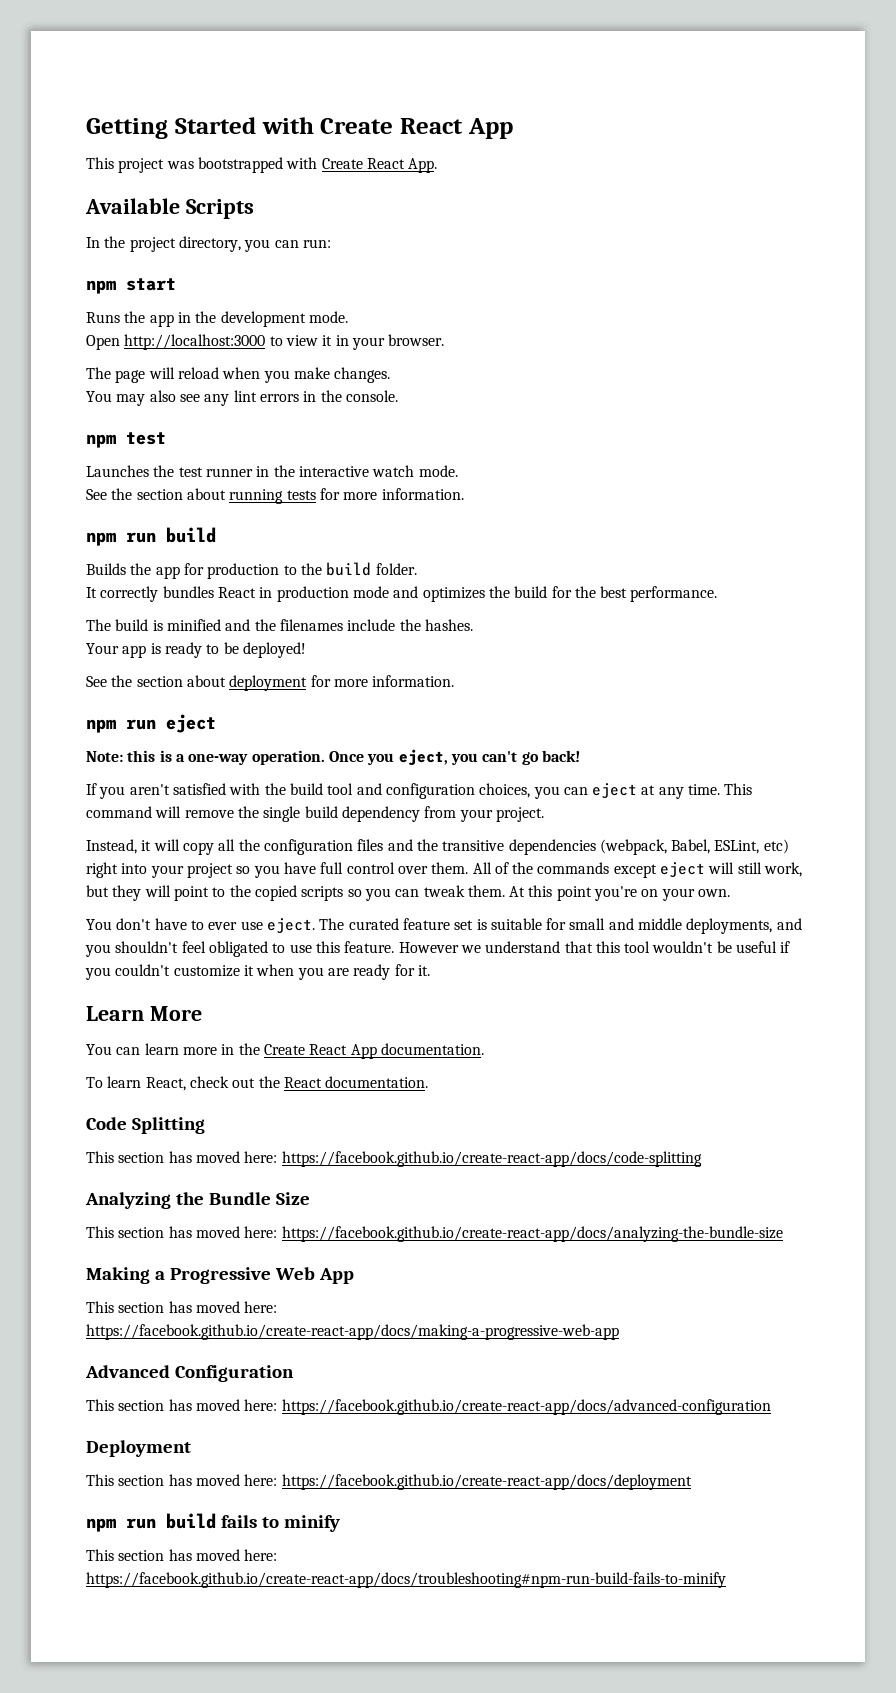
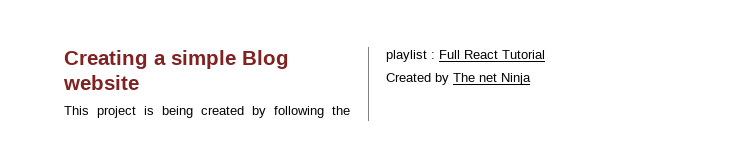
[86,117,513,139] [86,157,438,173] [85,198,254,219] [86,236,331,252] [86,278,176,294] [86,311,348,327] [86,334,445,350] [86,367,391,383] [86,390,398,406] [86,432,166,448] [86,465,458,477] [86,488,464,504] [86,527,216,546] [86,562,417,579] [86,586,718,602] [86,619,473,631] [86,642,306,658] [86,675,455,691] [86,714,216,733] [86,749,580,765] [86,783,753,799] [86,806,544,822] [86,839,789,855] [86,862,803,878] [86,885,731,901] [86,918,802,934] [85,941,791,957] [85,964,430,980] [86,1006,202,1021] [86,1043,484,1059] [86,1076,429,1091] [86,1117,205,1134] [86,1151,702,1167] [85,1192,310,1209] [86,1226,783,1242] [86,1267,354,1284] [86,1301,278,1313] [86,1324,619,1340] [85,1365,294,1382] [86,1399,771,1415] [86,1440,191,1457] [86,1474,692,1490] [86,1513,340,1532] [86,1549,278,1561] [86,1572,726,1588] Getting Started with Create React App // This project was bootstrapped with Create React App. // Available Scripts // In the project directory, you can run: // npm start // Runs the app in the development mode. // Open http://localhost:3000 to view it in your browser. // The page will reload when you make changes. // You may also see any lint errors in the console. // npm test // Launches the test runner in the interactive watch mode. // See the section about running tests for more information. // npm run build // Builds the app for production to the build folder. // It correctly bundles React in production mode and optimizes the build for the best performance. // The build is minified and the filenames include the hashes. // Your app is ready to be deployed! // See the section about deployment for more information. // npm run eject // Note: this is a one-way operation. Once you eject, you can't go back! // If you aren't satisfied with the build tool and configuration choices, you can eject at any time. This command will remove the single build dependency from your project. // Instead, it will copy all the configuration files and the transitive dependencies (webpack, Babel, ESLint, etc) right into your project so you have full control over them. All of the commands except eject will still work, but they will point to the copied scripts so you can tweak them. At this point you're on your own. // You don't have to ever use eject. The curated feature set is suitable for small and middle deployments, and you shouldn't feel obligated to use this feature. However we understand that this tool wouldn't be useful if you couldn't customize it when you are ready for it. // Learn More // You can learn more in the Create React App documentation. // To learn React, check out the React documentation. // Code Splitting // This section has moved here: https://facebook.github.io/create-react-app/docs/code-splitting // Analyzing the Bundle Size // This section has moved here: https://facebook.github.io/create-react-app/docs/analyzing-the-bundle-size // Making a Progressive Web App // This section has moved here: https://facebook.github.io/create-react-app/docs/making-a-progressive-web-app // Advanced Configuration // This section has moved here: https://facebook.github.io/create-react-app/docs/advanced-configuration // Deployment // This section has moved here: https://facebook.github.io/create-react-app/docs/deployment // npm run build fails to minify // This section has moved here: https://facebook.github.io/create-react-app/docs/troubleshooting#npm-run-build-fails-to-minify -> [64,50,289,69] [63,75,139,90] [64,106,350,118] [386,50,545,62] [386,73,531,85] Creating a simple Blog website // This project is being created by following the playlist : Full React Tutorial // Created by The net Ninja

